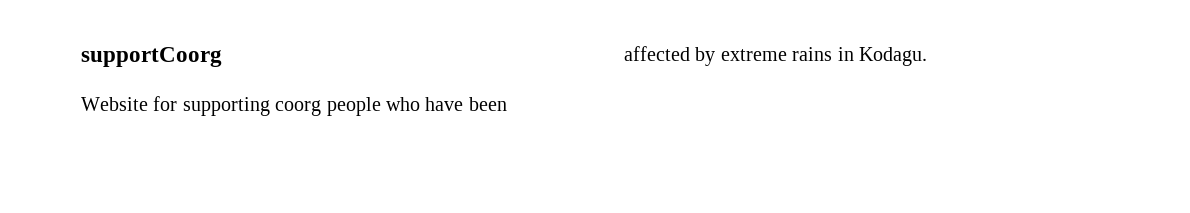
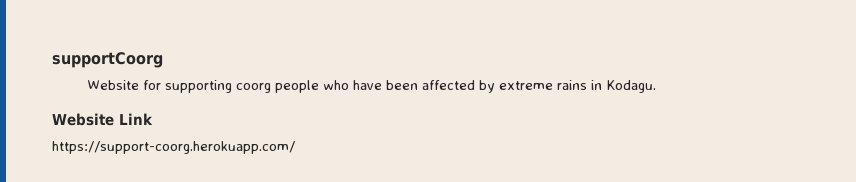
(927, 56) none -> [52,113,153,126] [52,141,295,154] // Website Link // https://support-coorg.herokuapp.com/

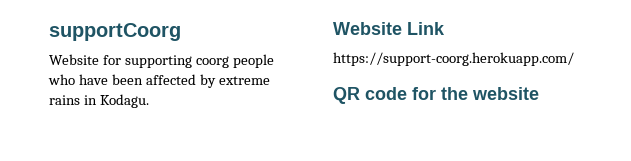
(295, 147) none -> [333,87,539,104] // QR code for the website

